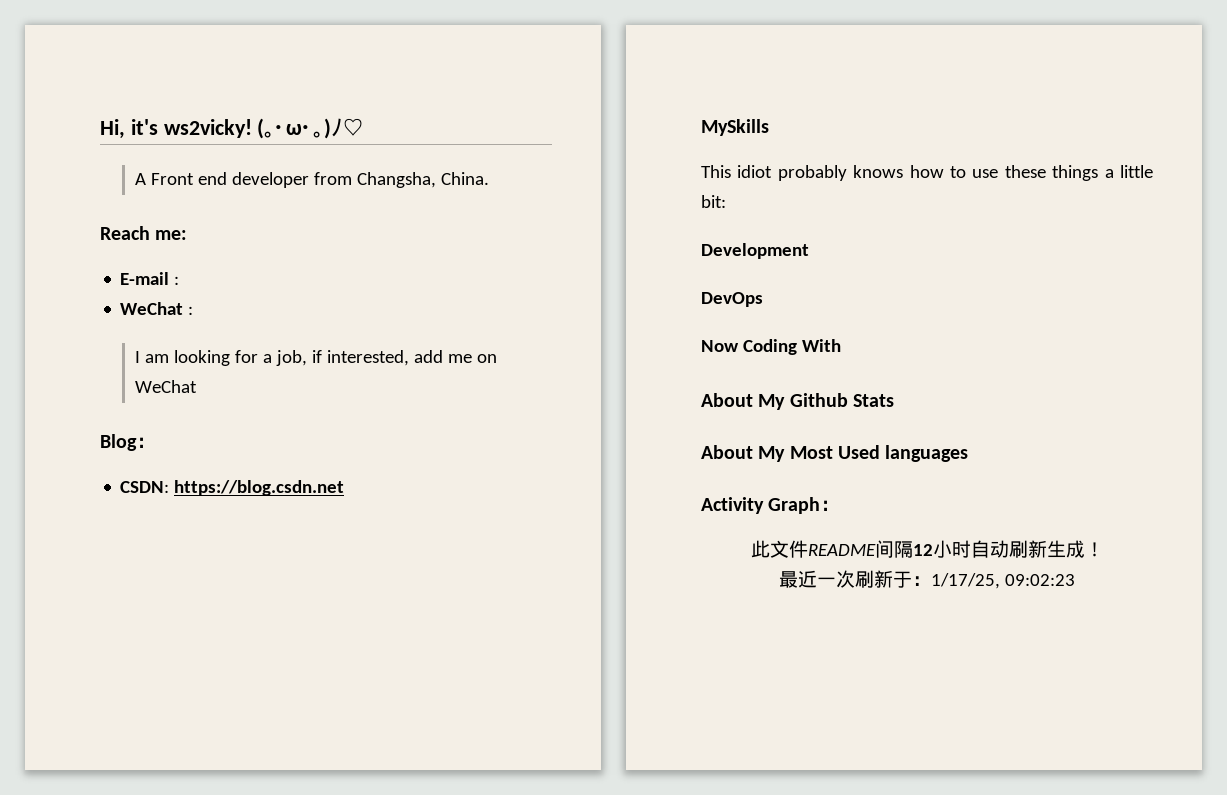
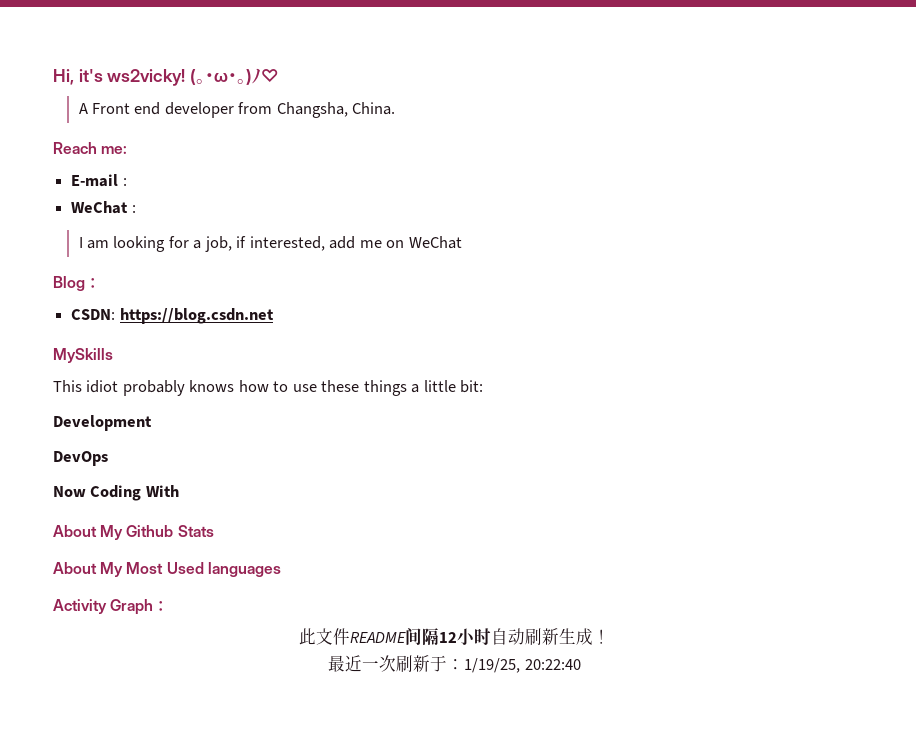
[931,573,1075,589] 1/17/25, 09:02:23 -> [464,658,581,673] 1/19/25, 20:22:40

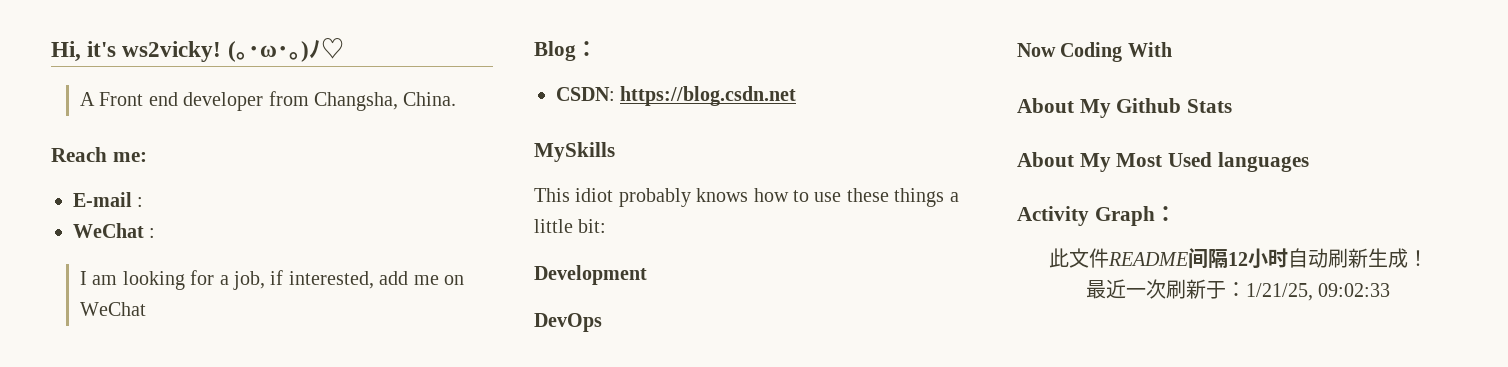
[464,658,581,673] 1/19/25, 20:22:40 -> [1245,283,1391,301] 1/21/25, 09:02:33

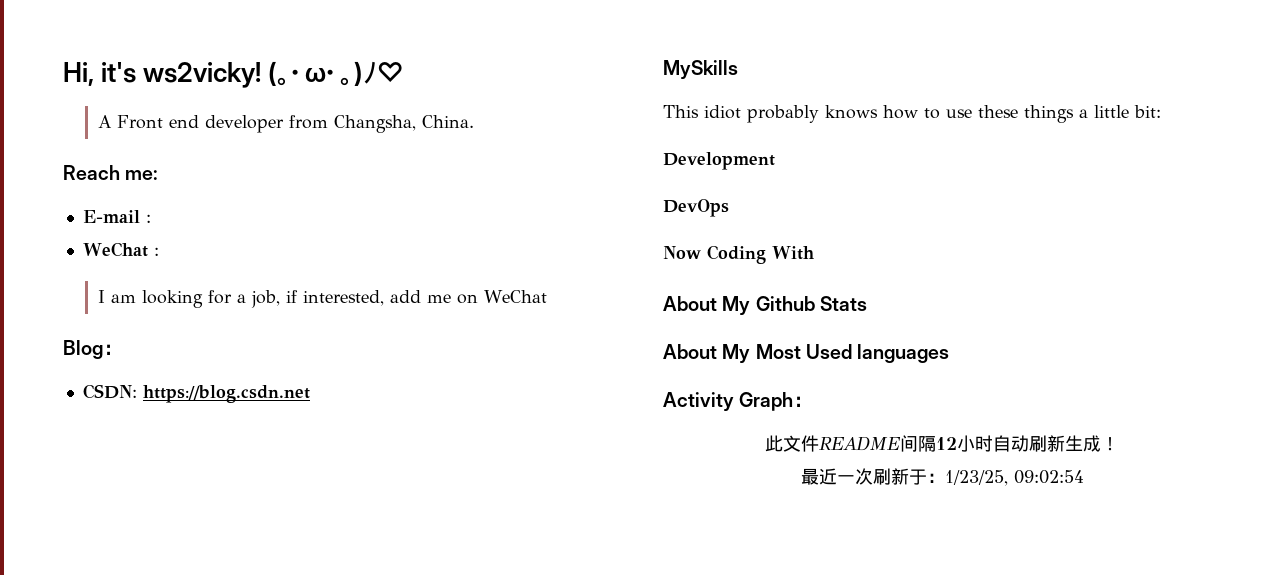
[1245,283,1391,301] 1/21/25, 09:02:33 -> [944,470,1084,486] 1/23/25, 09:02:54

